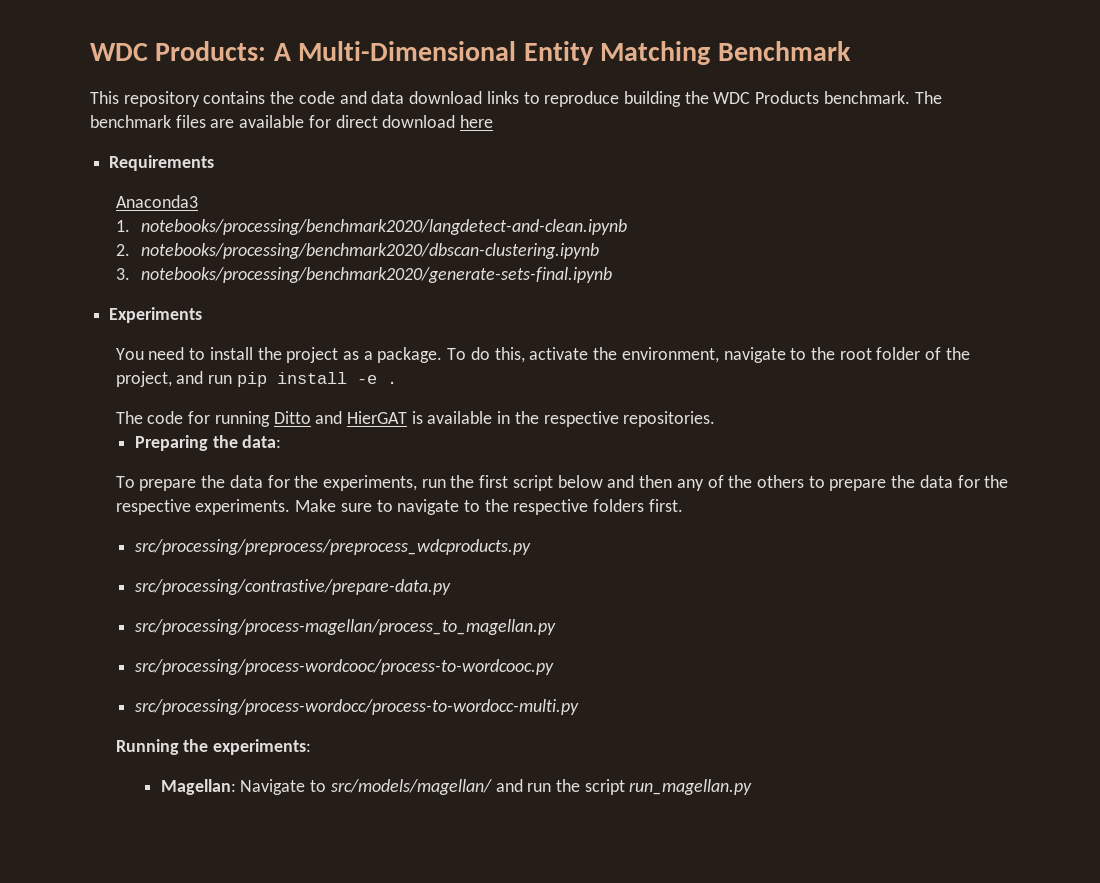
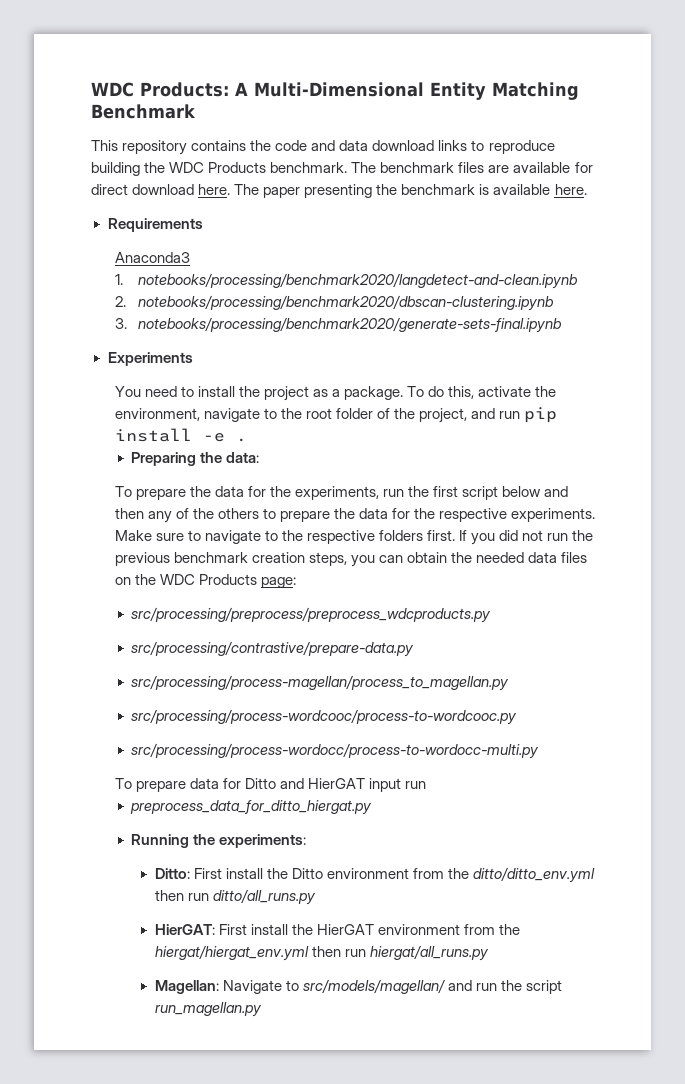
[460,115,494,128] here -> [198,184,587,198] here. The paper presenting the benchmark is available here.
[115,411,716,427] // The code for running Ditto and HierGAT is available in the respective repositories. -> (247, 440) none
(683, 505) none -> [459,530,594,545] [114,552,588,567] [114,574,296,588] If you did not run the previous benchmark creation steps, you can obtain the needed data files on the WDC Products page:
[115,739,312,755] Running the experiments: -> [114,778,426,792] [130,800,373,815] [131,834,307,848] [154,867,596,883] [154,889,316,905] [154,924,521,935] [154,945,489,961] To prepare data for Ditto and HierGAT input run // preprocess_data_for_ditto_hiergat.py // Running the experiments: // Ditto: First install the Ditto environment from the ditto/ditto_env.yml then run ditto/all_runs.py // HierGAT: First install the HierGAT environment from the hiergat/hiergat_env.yml then run hiergat/all_runs.py

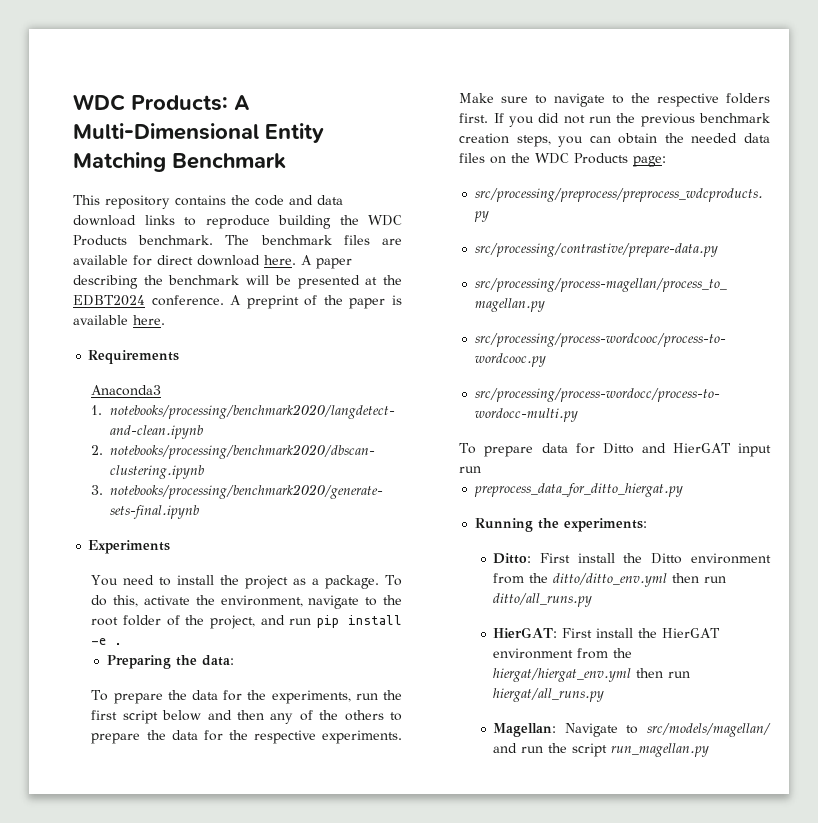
[234,184,476,198] The paper presenting the benchmark -> [301,255,352,269] [73,275,402,289] [73,295,386,309] A paper describing the benchmark will be presented at the EDBT2024 conference. A preprint of the paper

